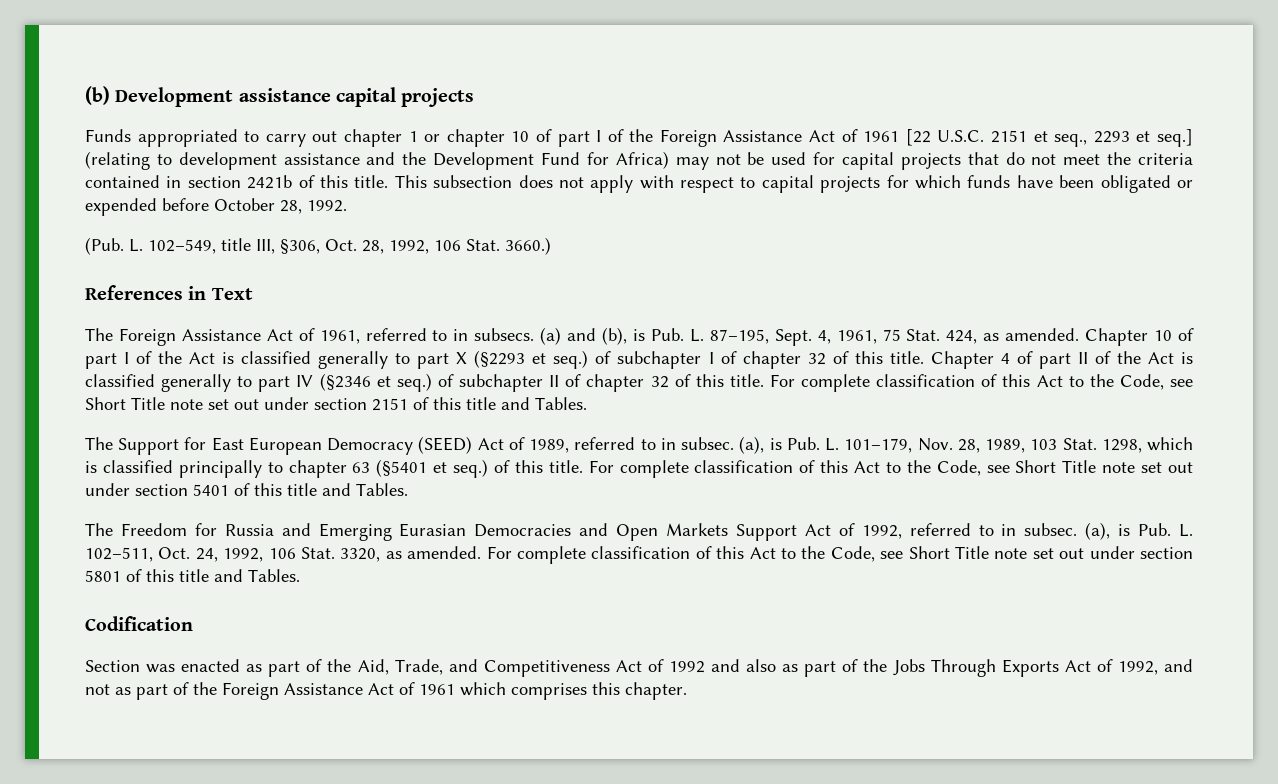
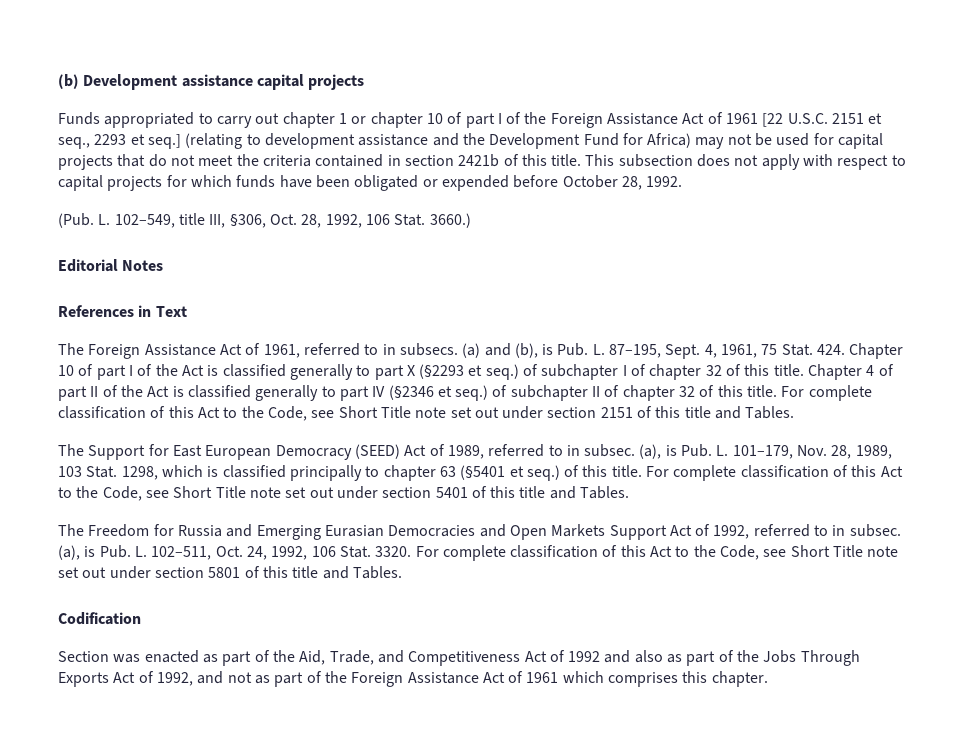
(551, 246) none -> [58,259,164,272] // Editorial Notes
[946,328,1080,344] 424, as amended. -> [817,344,846,355] 424.
[340,546,482,562] 3320, as amended. -> [375,546,412,557] 3320.

